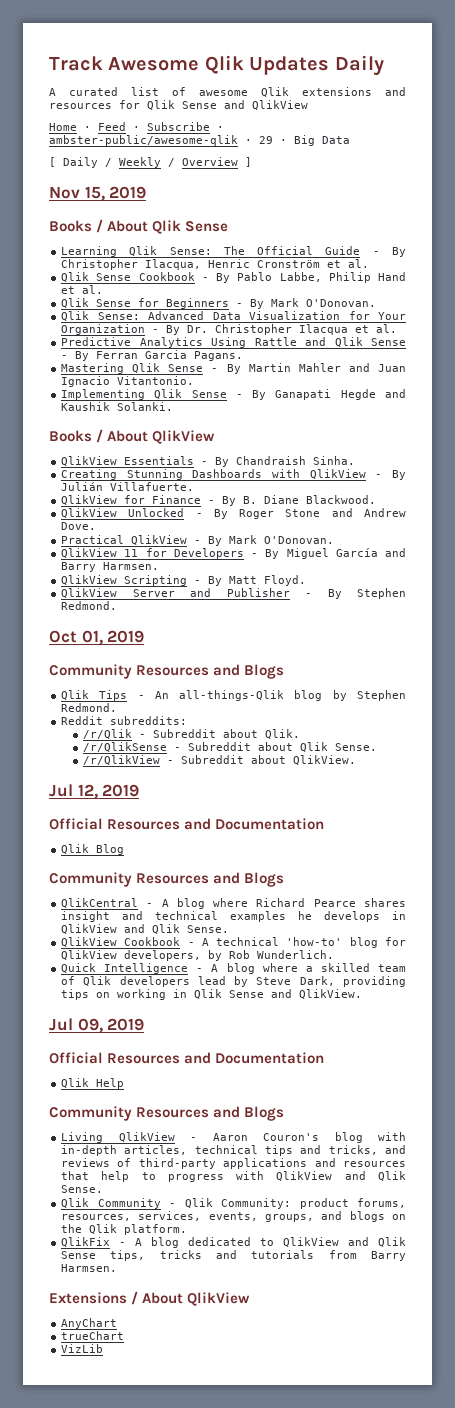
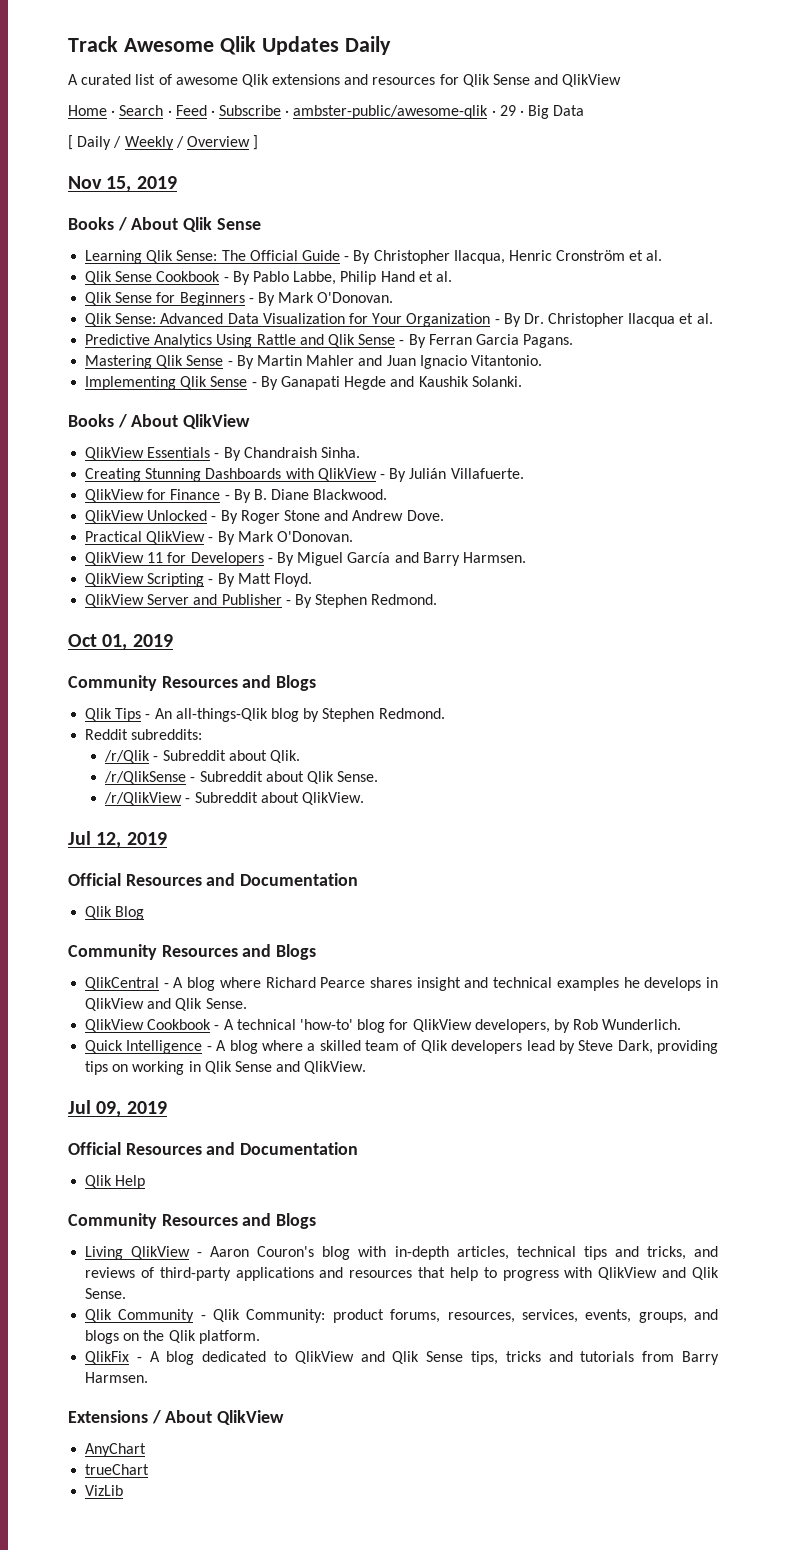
(91, 128) none -> [119,105,172,116] Search ·

